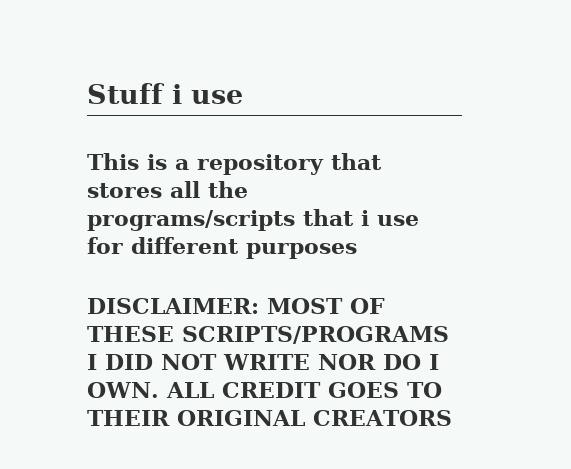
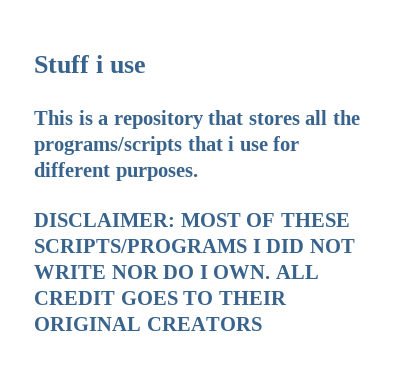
[246,243,357,259] purposes -> [115,167,198,181] purposes.

